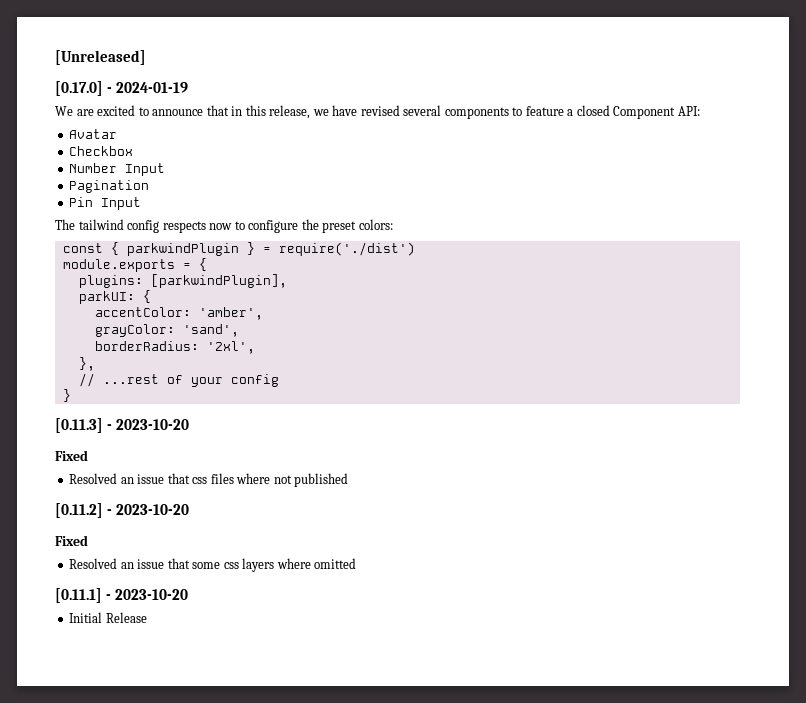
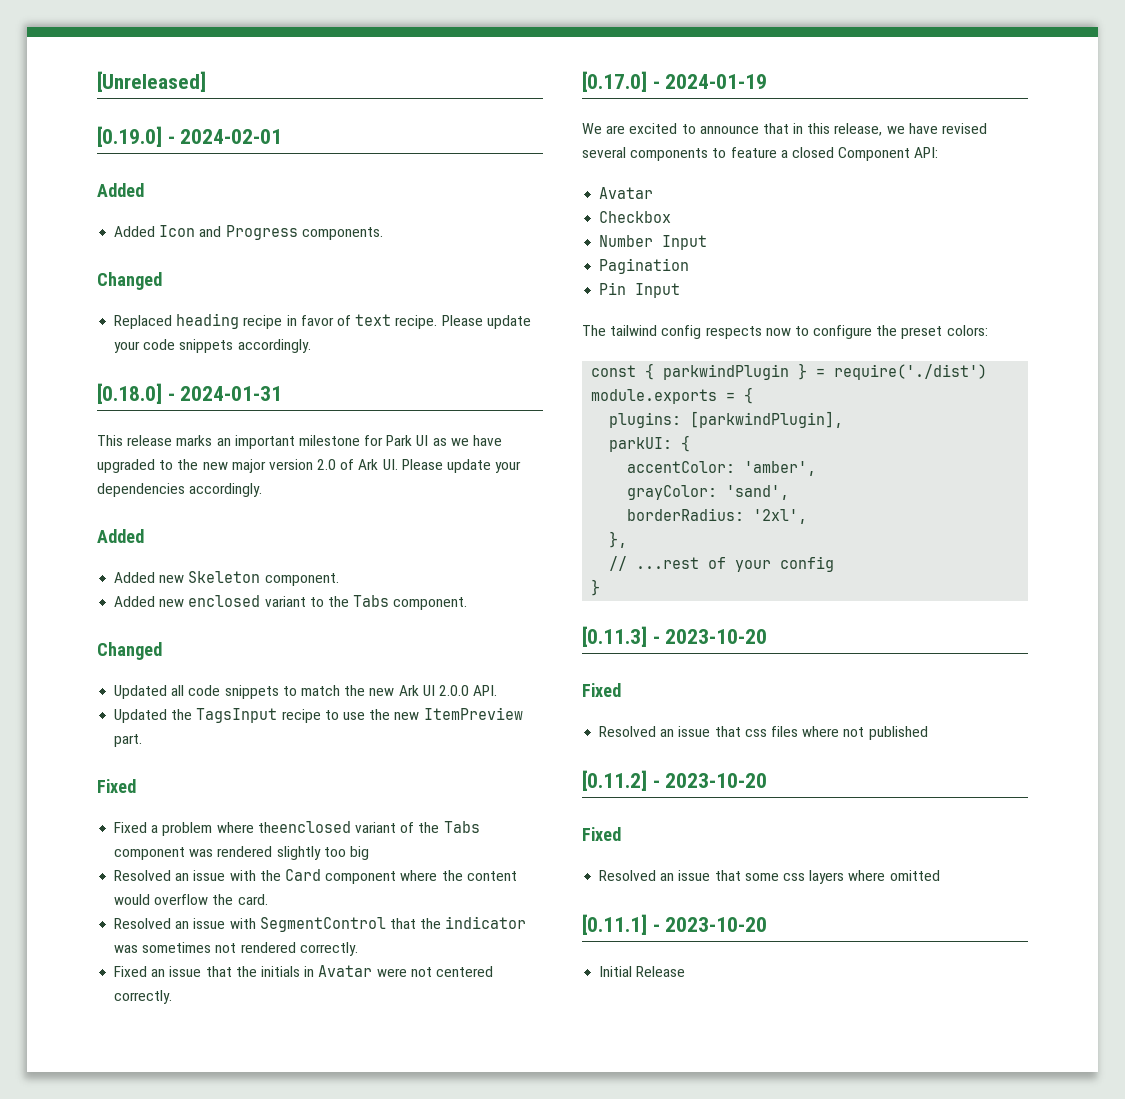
(146, 57) none -> [97,126,283,147] [97,183,144,197] [114,225,383,240] [97,272,162,290] [114,313,531,329] [114,339,311,353] [97,383,283,404] [97,435,503,449] [97,459,522,473] [97,483,263,497] [97,529,144,543] [114,571,339,586] [114,595,468,610] [97,642,162,660] [114,685,498,699] [114,707,523,723] [114,734,143,747] [97,779,136,793] [114,821,480,836] [114,846,369,860] [114,869,517,884] [114,894,268,905] [114,916,527,932] [114,942,358,956] [114,965,493,977] [114,990,173,1004] // [0.19.0] - 2024-02-01 // Added // Added Icon and Progress components. // Changed // Replaced heading recipe in favor of text recipe. Please update your code snippets accordingly. // [0.18.0] - 2024-01-31 // This release marks an important milestone for Park UI as we have upgraded to the new major version 2.0 of Ark UI. Please update your dependencies accordingly. // Added // Added new Skeleton component. // Added new enclosed variant to the Tabs component. // Changed // Updated all code snippets to match the new Ark UI 2.0.0 API. // Updated the TagsInput recipe to use the new ItemPreview part. // Fixed // Fixed a problem where theenclosed variant of the Tabs component was rendered slightly too big // Resolved an issue with the Card component where the content would overflow the card. // Resolved an issue with SegmentControl that the indicator was sometimes not rendered correctly. // Fixed an issue that the initials in Avatar were not centered correctly.

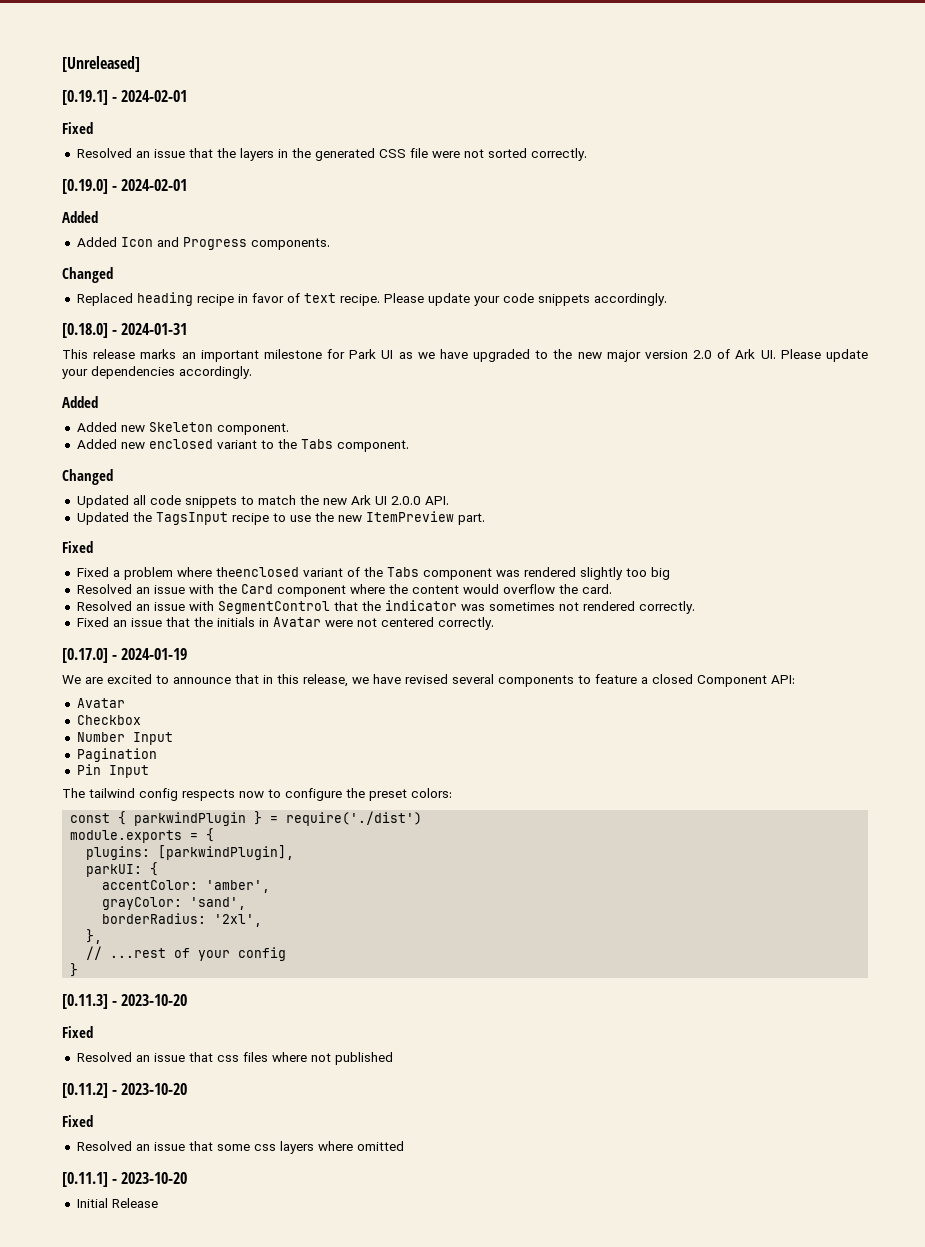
(206, 81) none -> [62,90,188,105] [62,122,93,134] [76,148,587,161] // [0.19.1] - 2024-02-01 // Fixed // Resolved an issue that the layers in the generated CSS file were not sorted correctly.

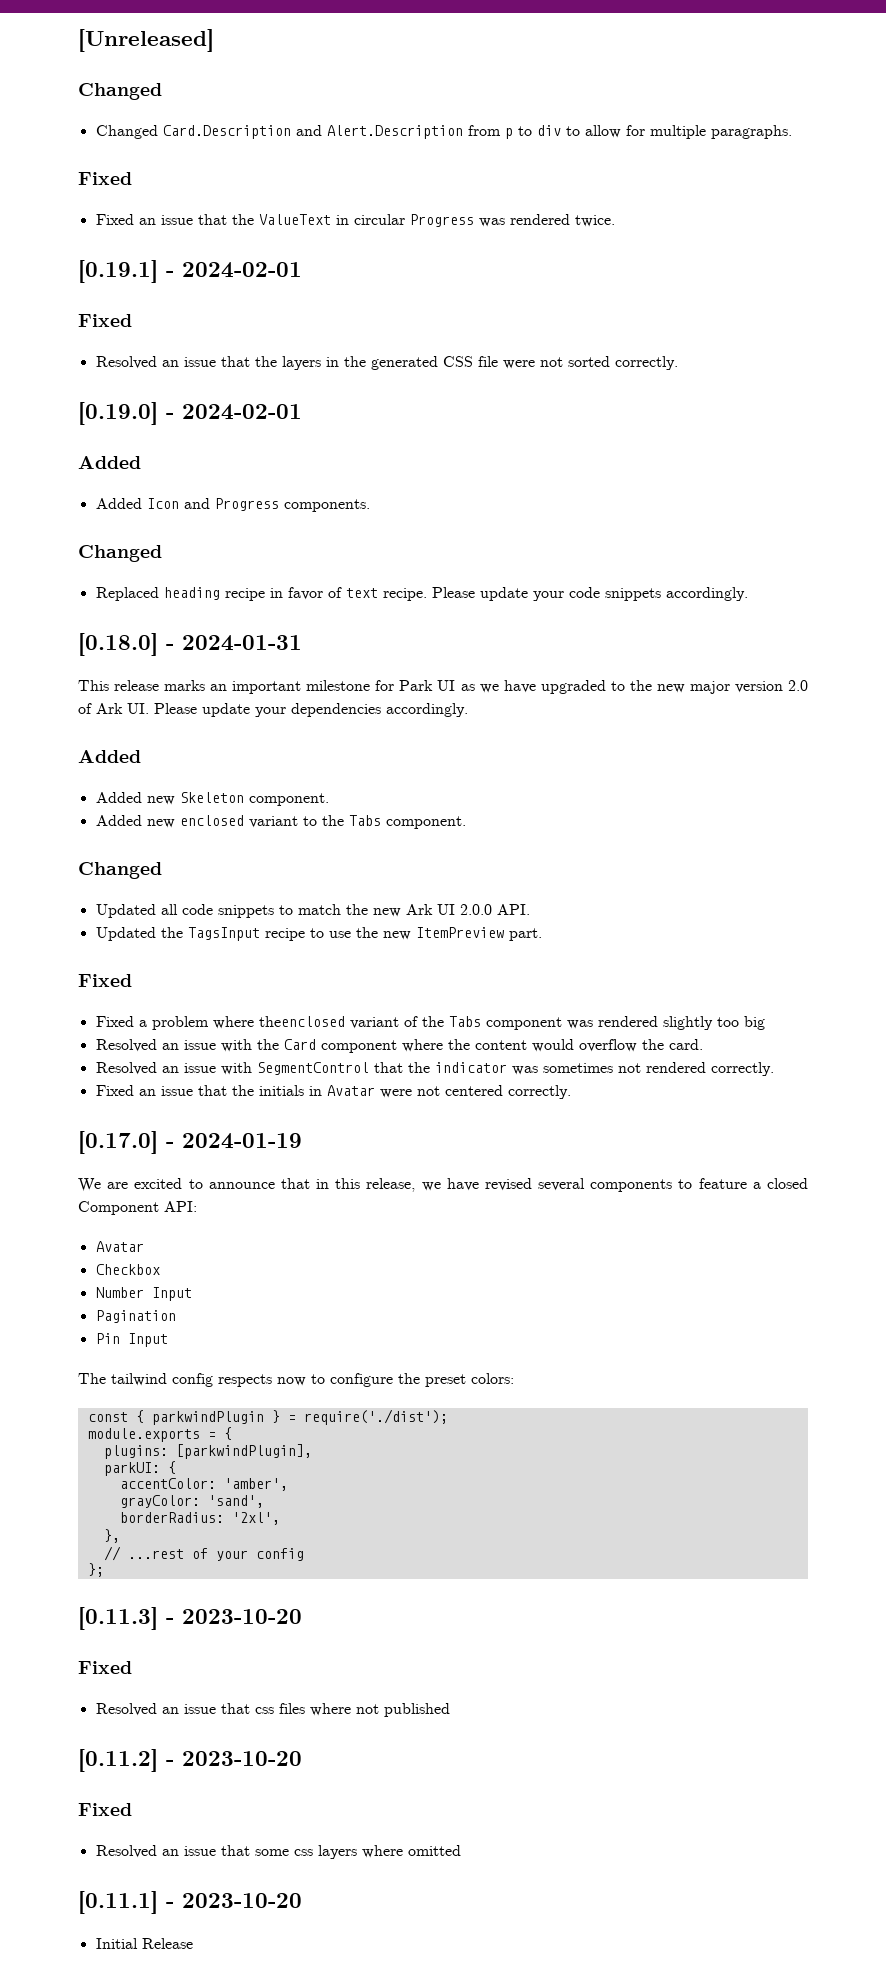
(140, 64) none -> [78,83,162,100] [95,125,792,139] [78,172,132,185] [95,214,615,227] // Changed // Changed Card.Description and Alert.Description from p to div to allow for multiple paragraphs. // Fixed // Fixed an issue that the ValueText in circular Progress was rendered twice.
[286,811,423,826] require('./dist') -> [303,1409,448,1425] require('./dist');
[70,963,79,977] } -> [87,1563,104,1577] };

